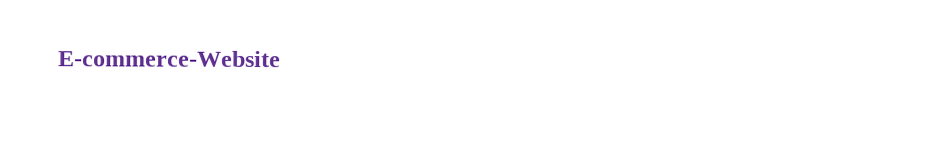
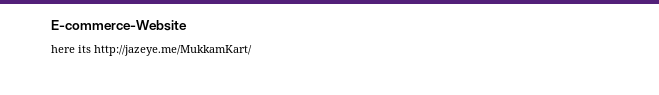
(281, 59) none -> [51,45,252,56] // here its http://jazeye.me/MukkamKart/

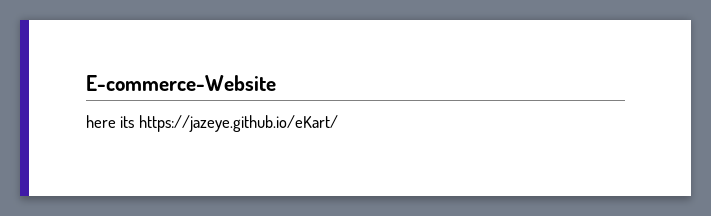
[94,45,252,56] http://jazeye.me/MukkamKart/ -> [138,115,338,132] https://jazeye.github.io/eKart/

